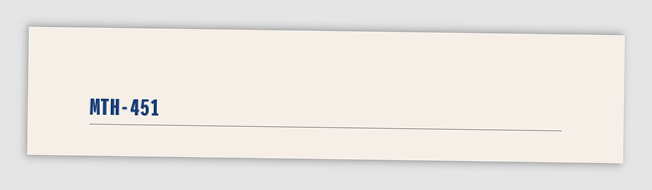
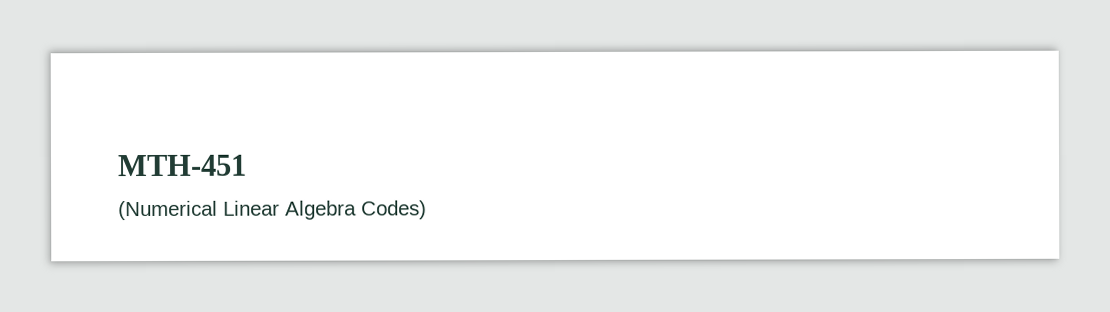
(160, 107) none -> [118,200,427,221] // (Numerical Linear Algebra Codes)

